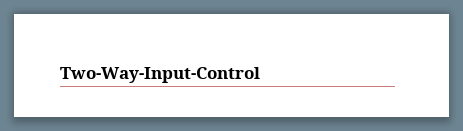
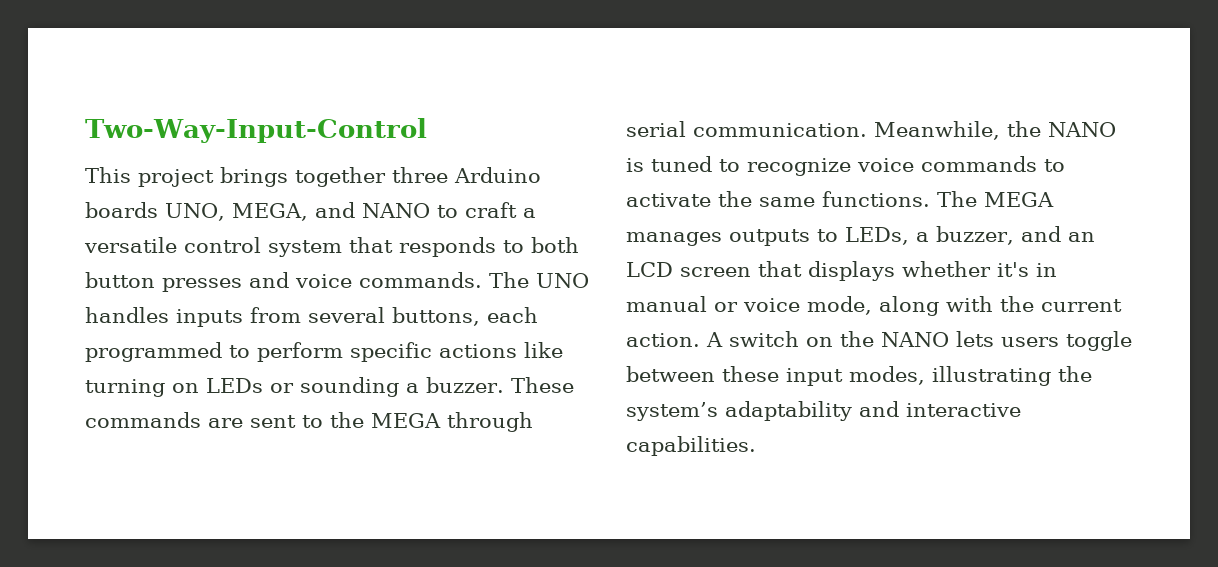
(260, 75) none -> [85,167,541,187] [85,202,536,221] [84,237,579,257] [85,272,589,292] [85,307,538,327] [85,342,563,362] [85,377,574,397] [85,412,533,432] [626,121,1116,140] [626,156,1065,176] [626,191,1054,207] [626,226,1095,246] [626,261,1057,281] [626,296,1122,316] [626,331,1132,351] [626,366,1092,386] [626,401,1021,421] [626,436,756,456] // This project brings together three Arduino boards UNO, MEGA, and NANO to craft a versatile control system that responds to both button presses and voice commands. The UNO handles inputs from several buttons, each programmed to perform specific actions like turning on LEDs or sounding a buzzer. These commands are sent to the MEGA through serial communication. Meanwhile, the NANO is tuned to recognize voice commands to activate the same functions. The MEGA manages outputs to LEDs, a buzzer, and an LCD screen that displays whether it's in manual or voice mode, along with the current action. A switch on the NANO lets users toggle between these input modes, illustrating the system’s adaptability and interactive capabilities.

